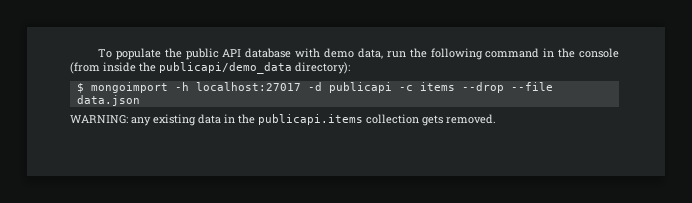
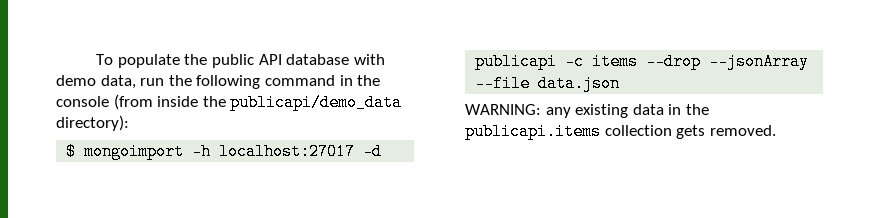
(504, 87) none -> [709,53,810,70] --jsonArray

